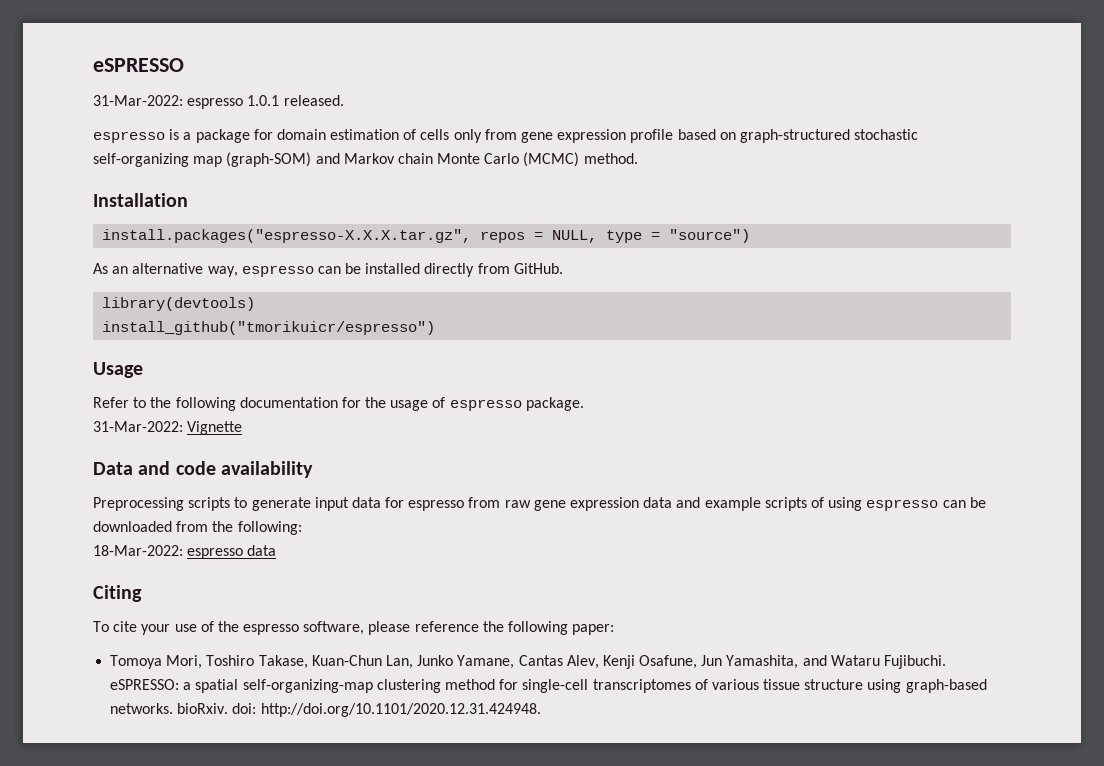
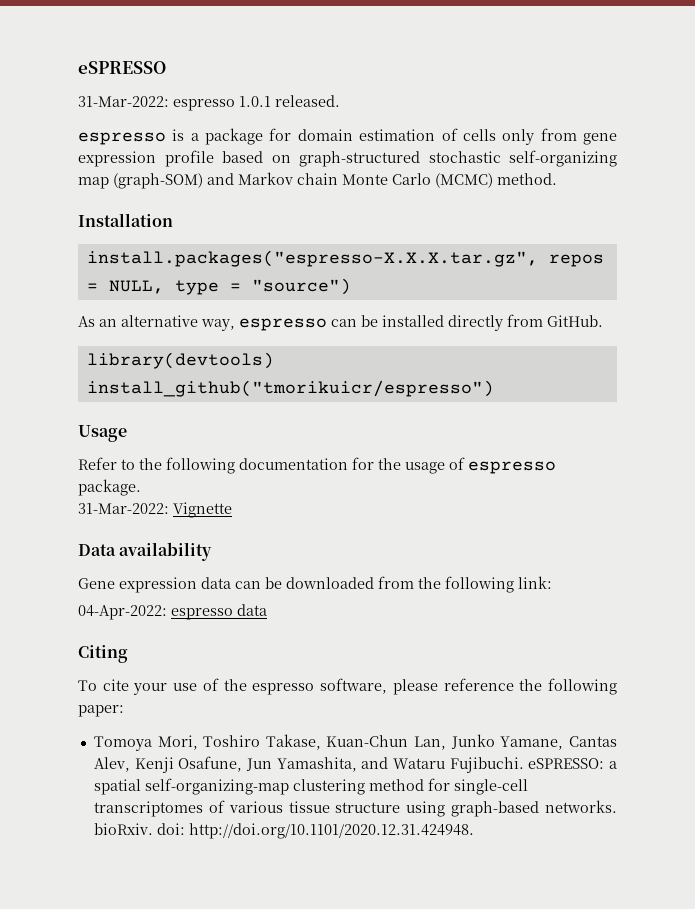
[138,461,216,475] and code -> (116, 550) none
[93,497,939,511] Preprocessing scripts to generate input data for espresso from raw gene expression data and example scripts of using espresso -> [78,577,231,593] Gene expression data
[237,521,302,535] [93,545,183,556] following: // 18-Mar-2022: -> [445,576,552,593] [78,605,167,620] following link: // 04-Apr-2022:

